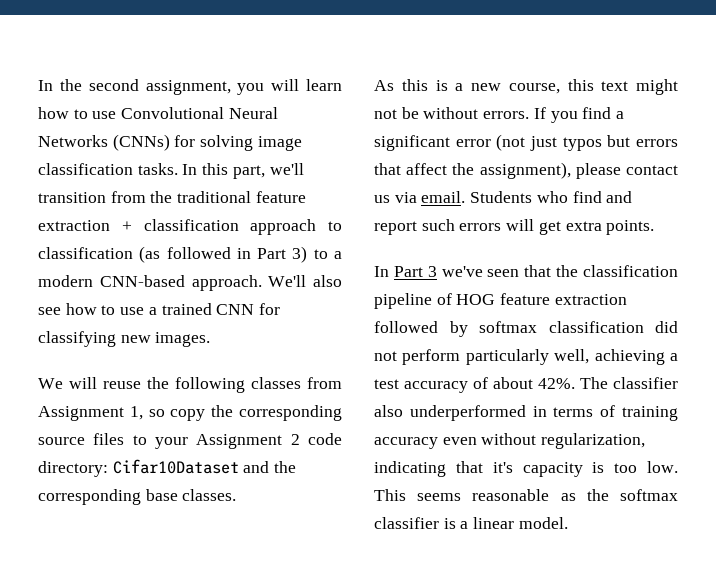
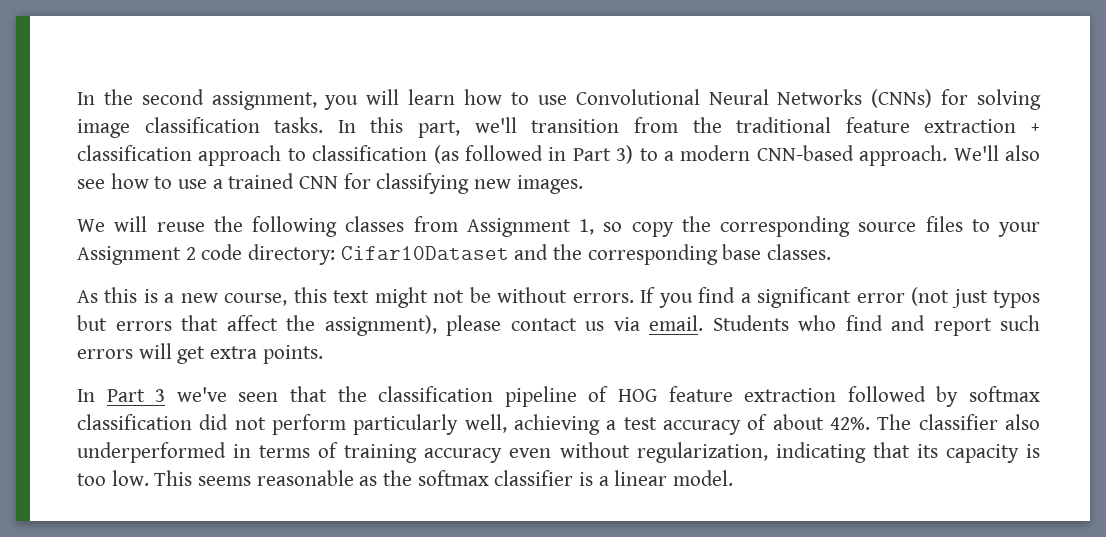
[492,462,513,473] it's -> [916,444,938,458] its

